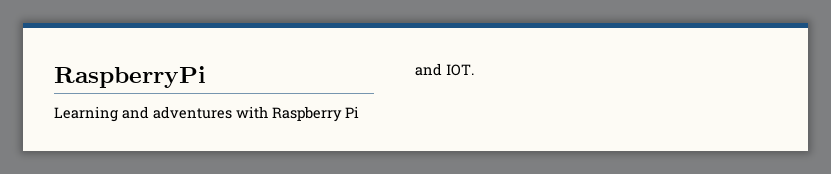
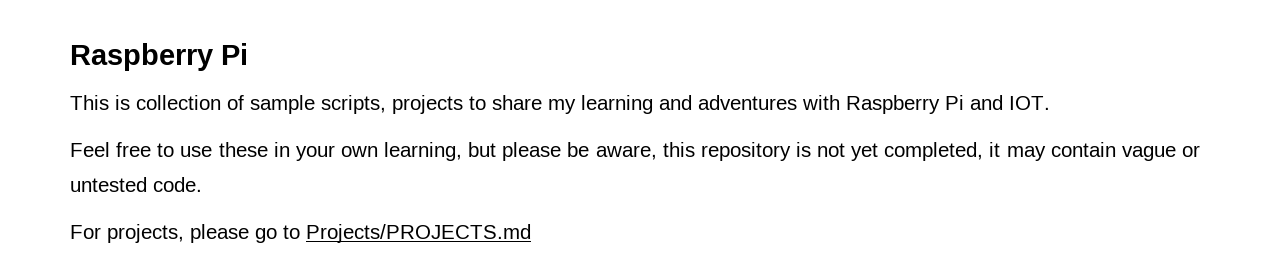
[54,66,206,88] [54,106,118,122] RaspberryPi // Learning -> [70,43,248,71] [70,95,653,114] Raspberry Pi // This is collection of sample scripts, projects to share my learning
(474, 70) none -> [70,142,1201,161] [70,177,202,192] [70,224,531,243] // Feel free to use these in your own learning, but please be aware, this repository is not yet completed, it may contain vague or untested code. // For projects, please go to Projects/PROJECTS.md

